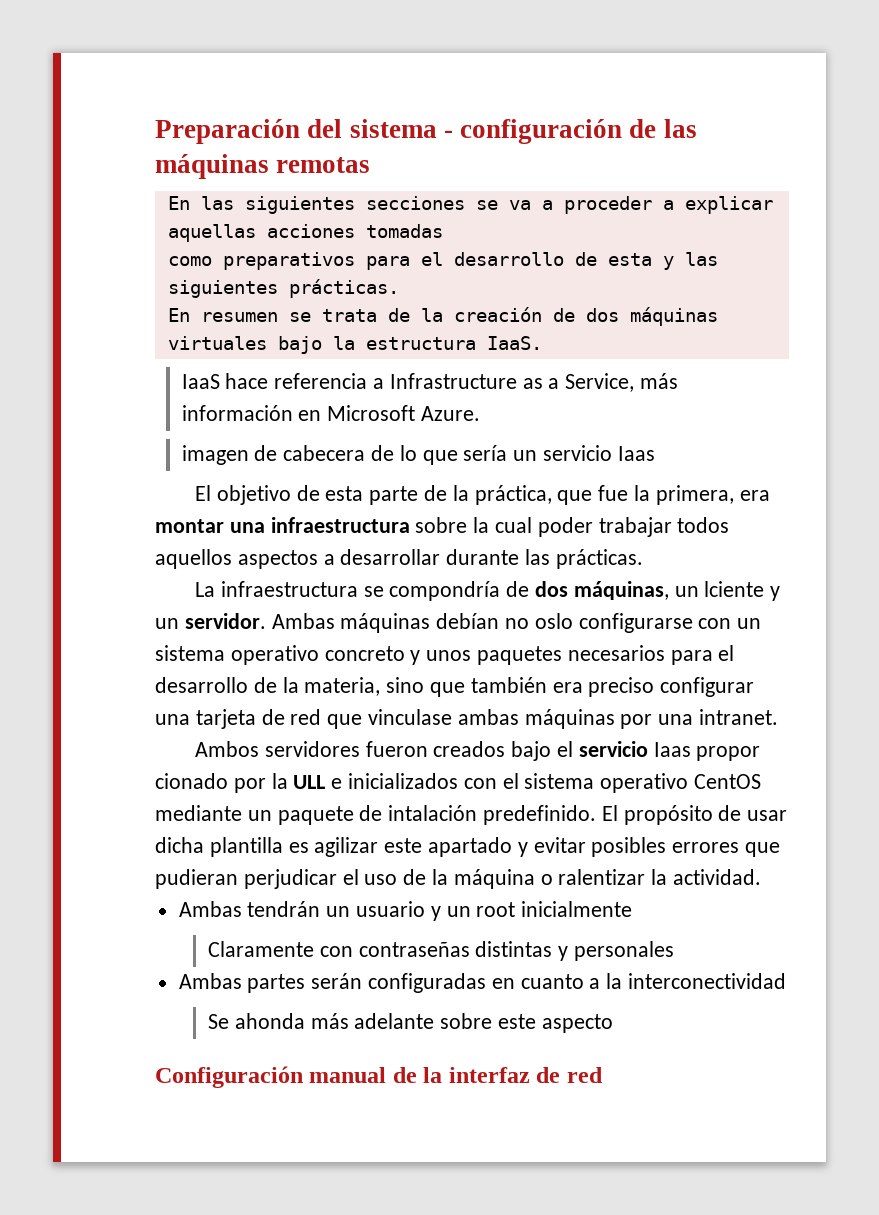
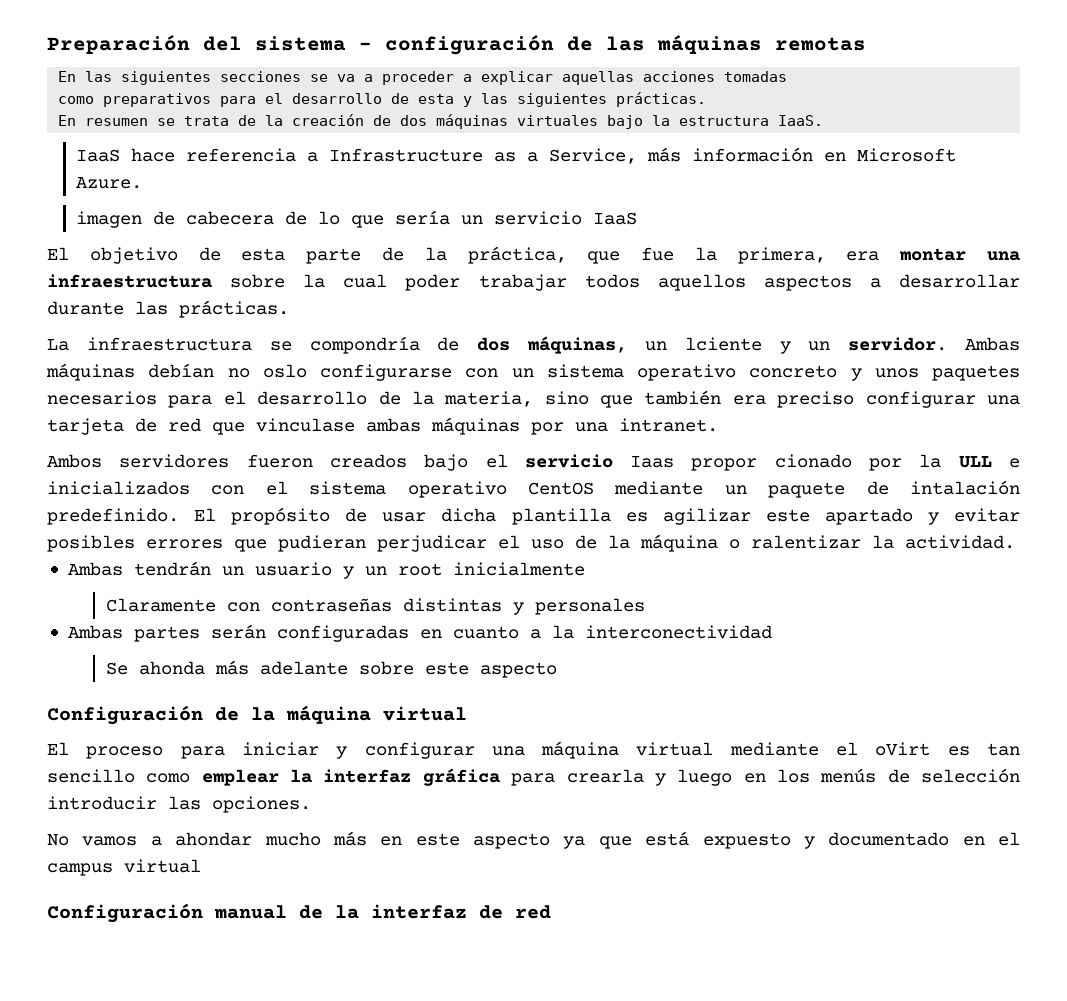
[617,446,655,461] Iaas -> [593,212,638,225] IaaS
(613, 1023) none -> [47,705,467,725] [47,741,1020,759] [47,768,1021,786] [47,796,311,813] [47,831,1020,849] [47,859,201,876] // Configuración de la máquina virtual // El proceso para iniciar y configurar una máquina virtual mediante el oVirt es tan sencillo como emplear la interfaz gráfica para crearla y luego en los menús de selección introducir las opciones. // No vamos a ahondar mucho más en este aspecto ya que está expuesto y documentado en el campus virtual

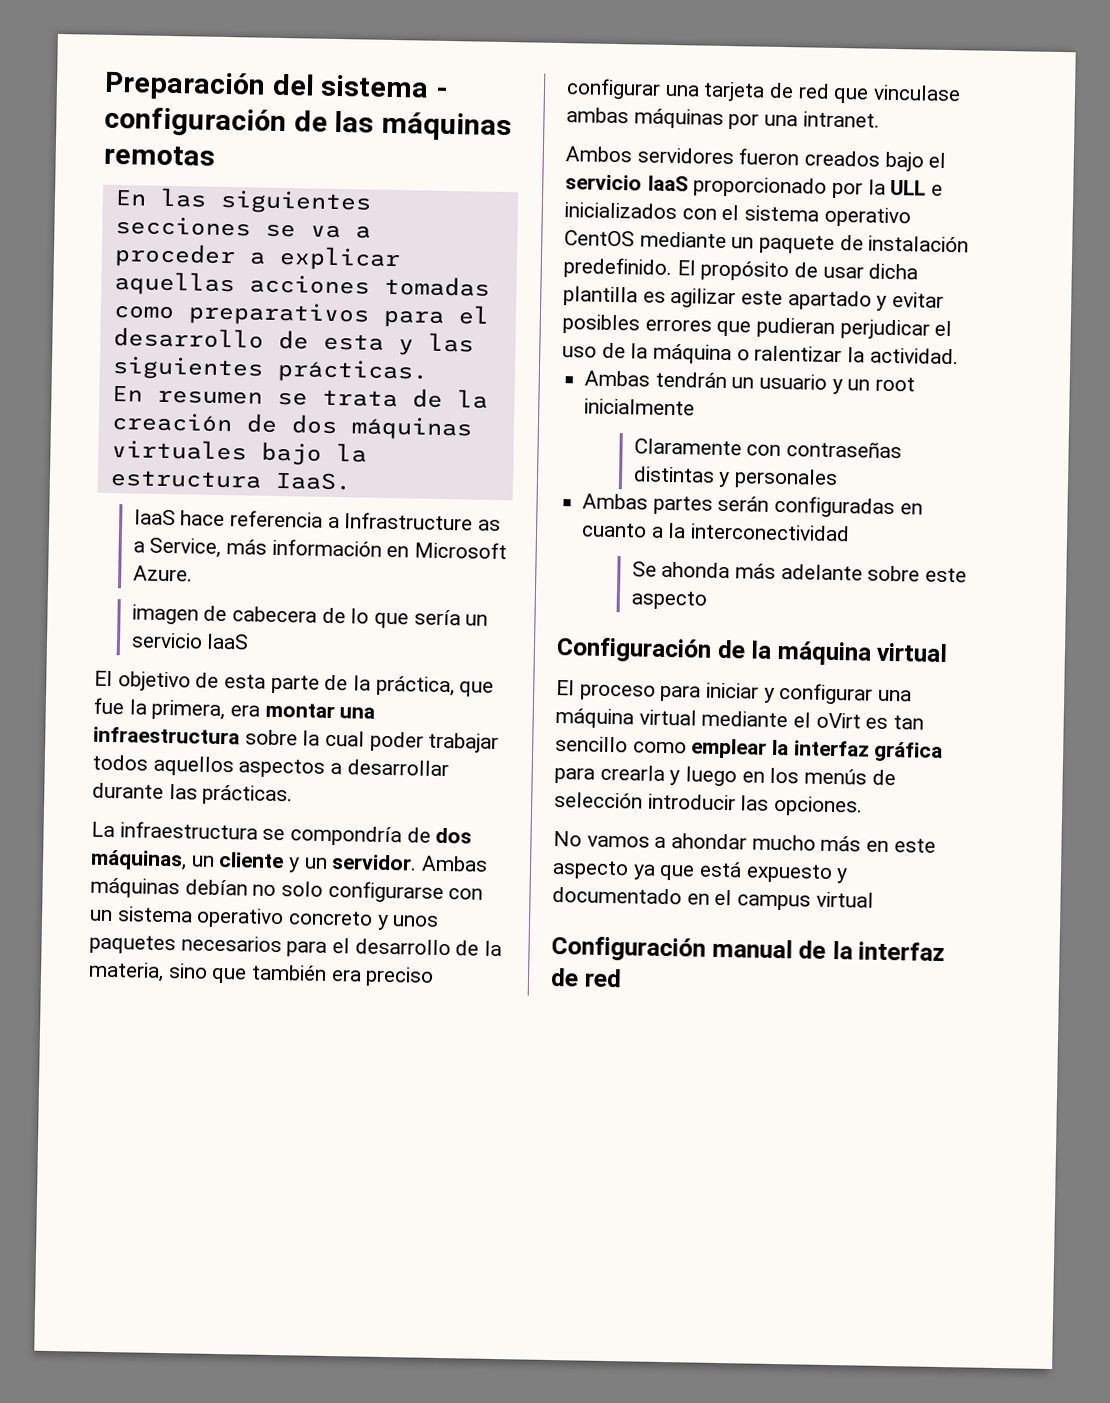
[684,337,762,351] lciente -> [218,851,285,869] cliente
[262,364,307,378] oslo -> [281,881,324,897] solo
[630,454,852,471] Iaas propor cionado -> [646,175,828,198] IaaS proporcionado
[909,480,1020,495] intalación -> [868,235,970,253] instalación

